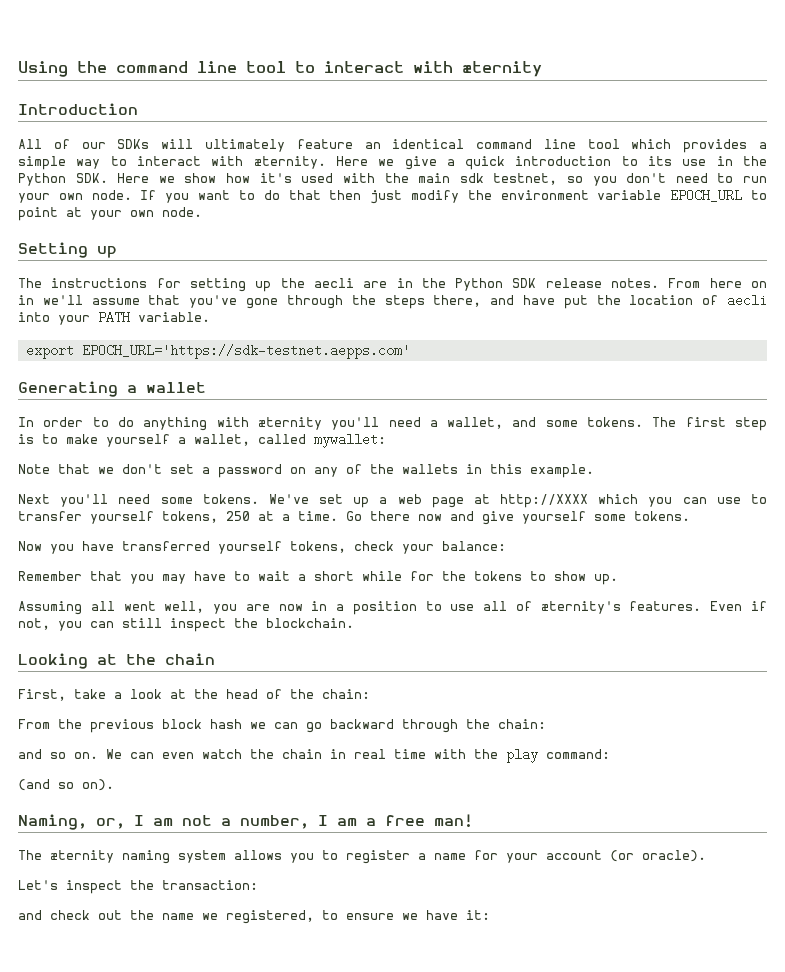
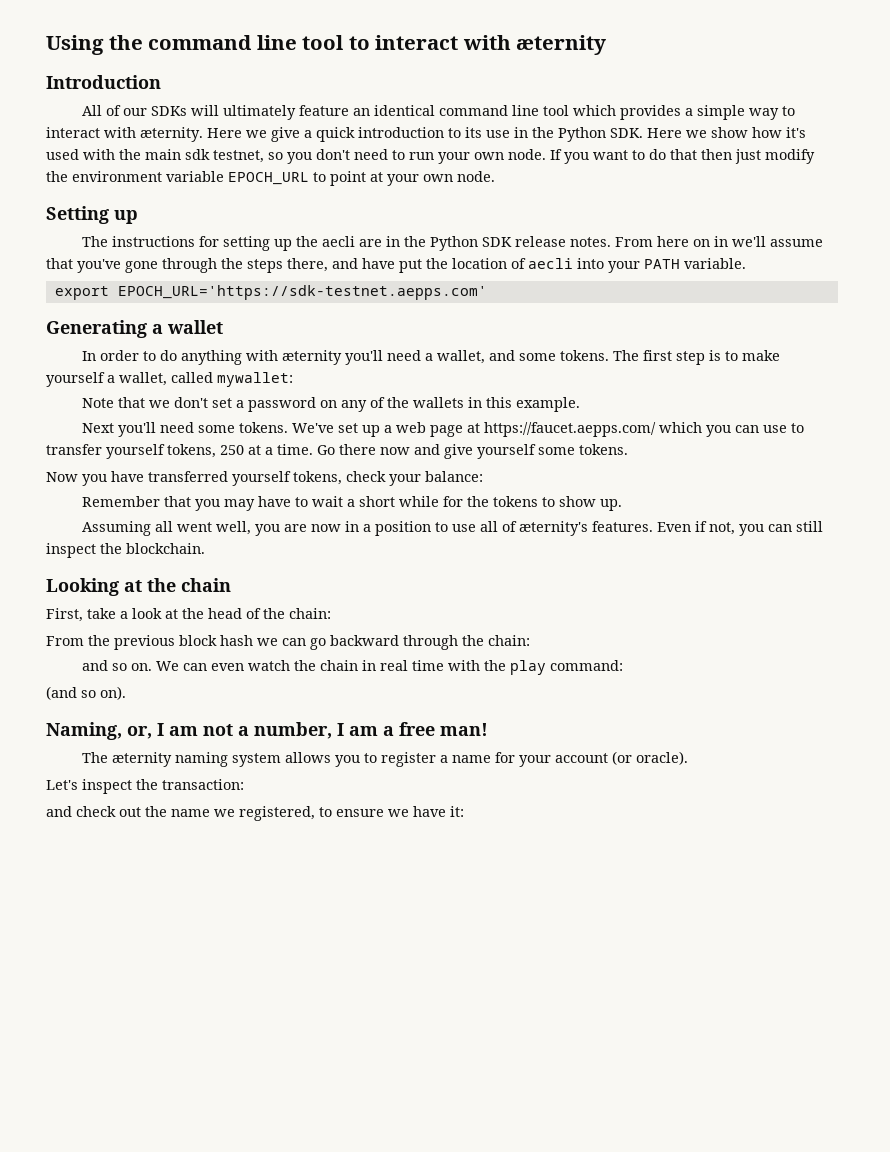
[500,494,589,508] http://XXXX -> [483,422,656,437] https://faucet.aepps.com/

